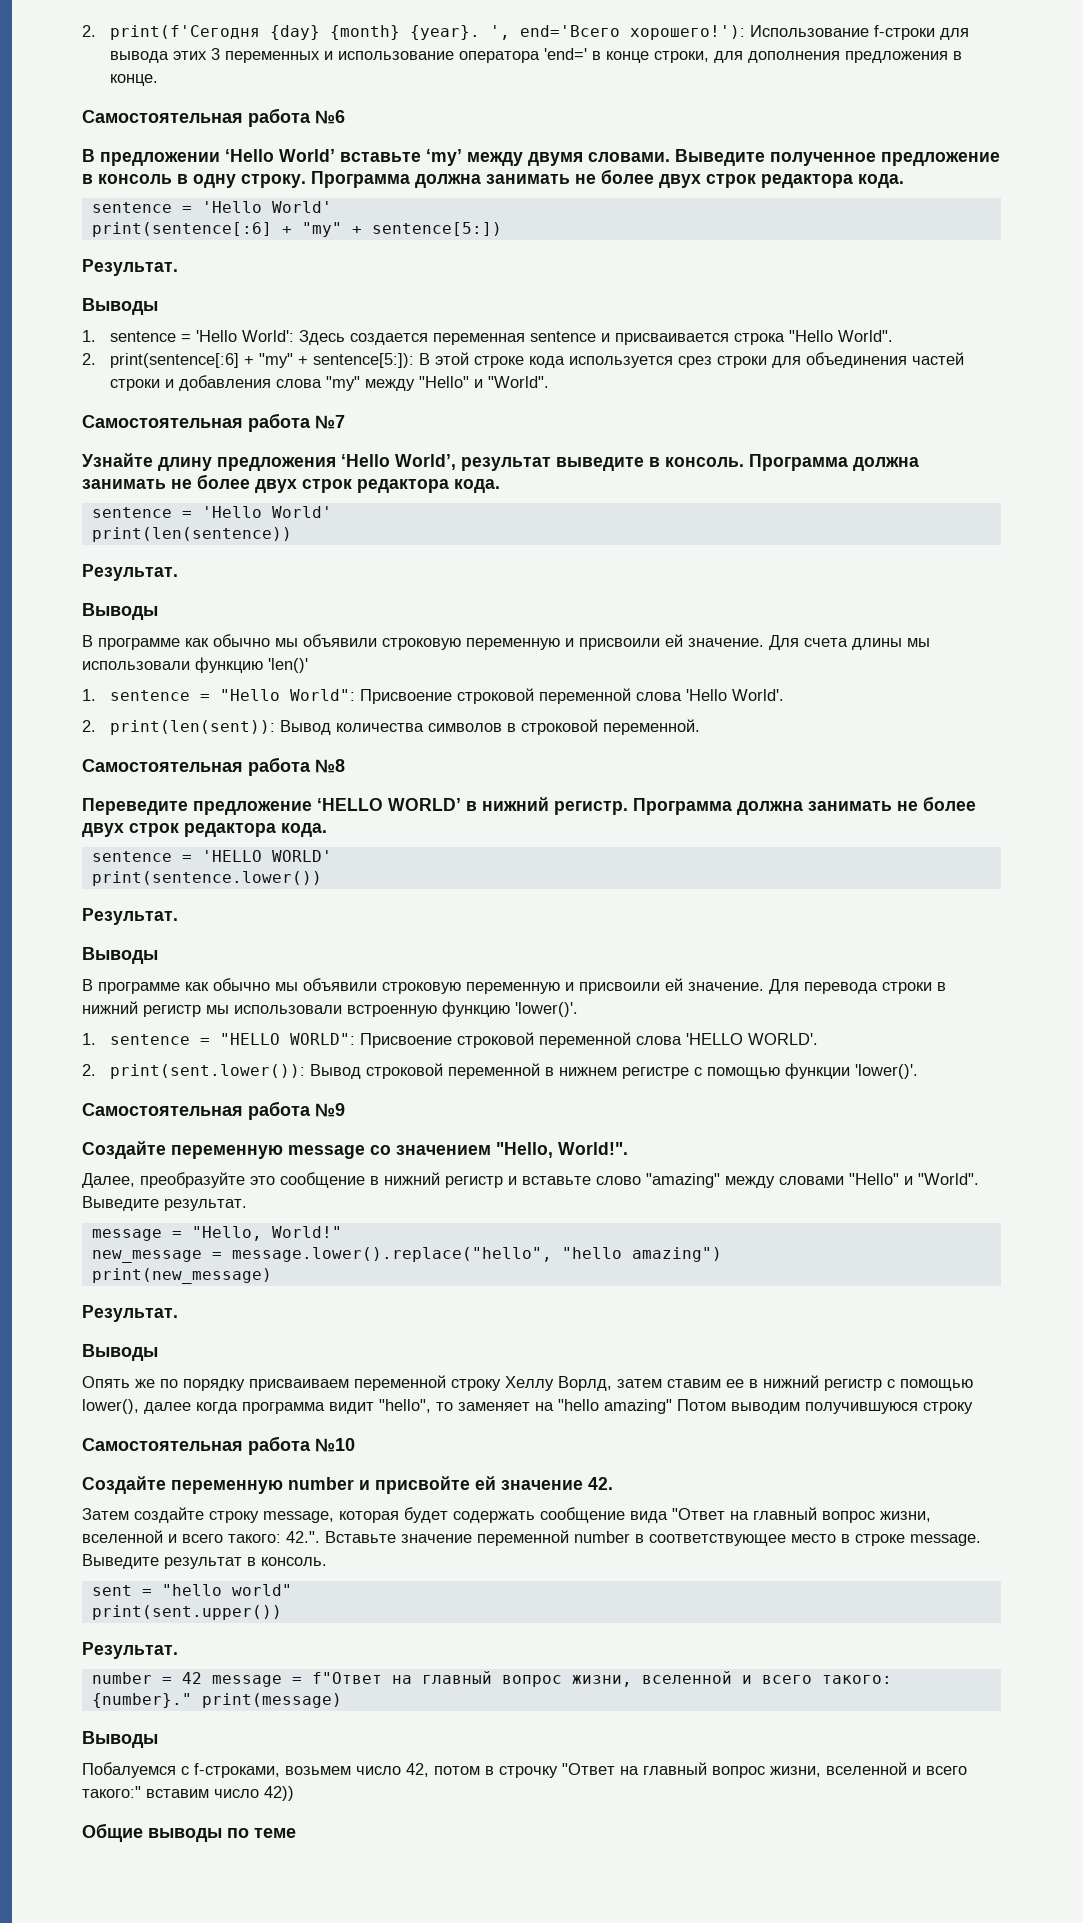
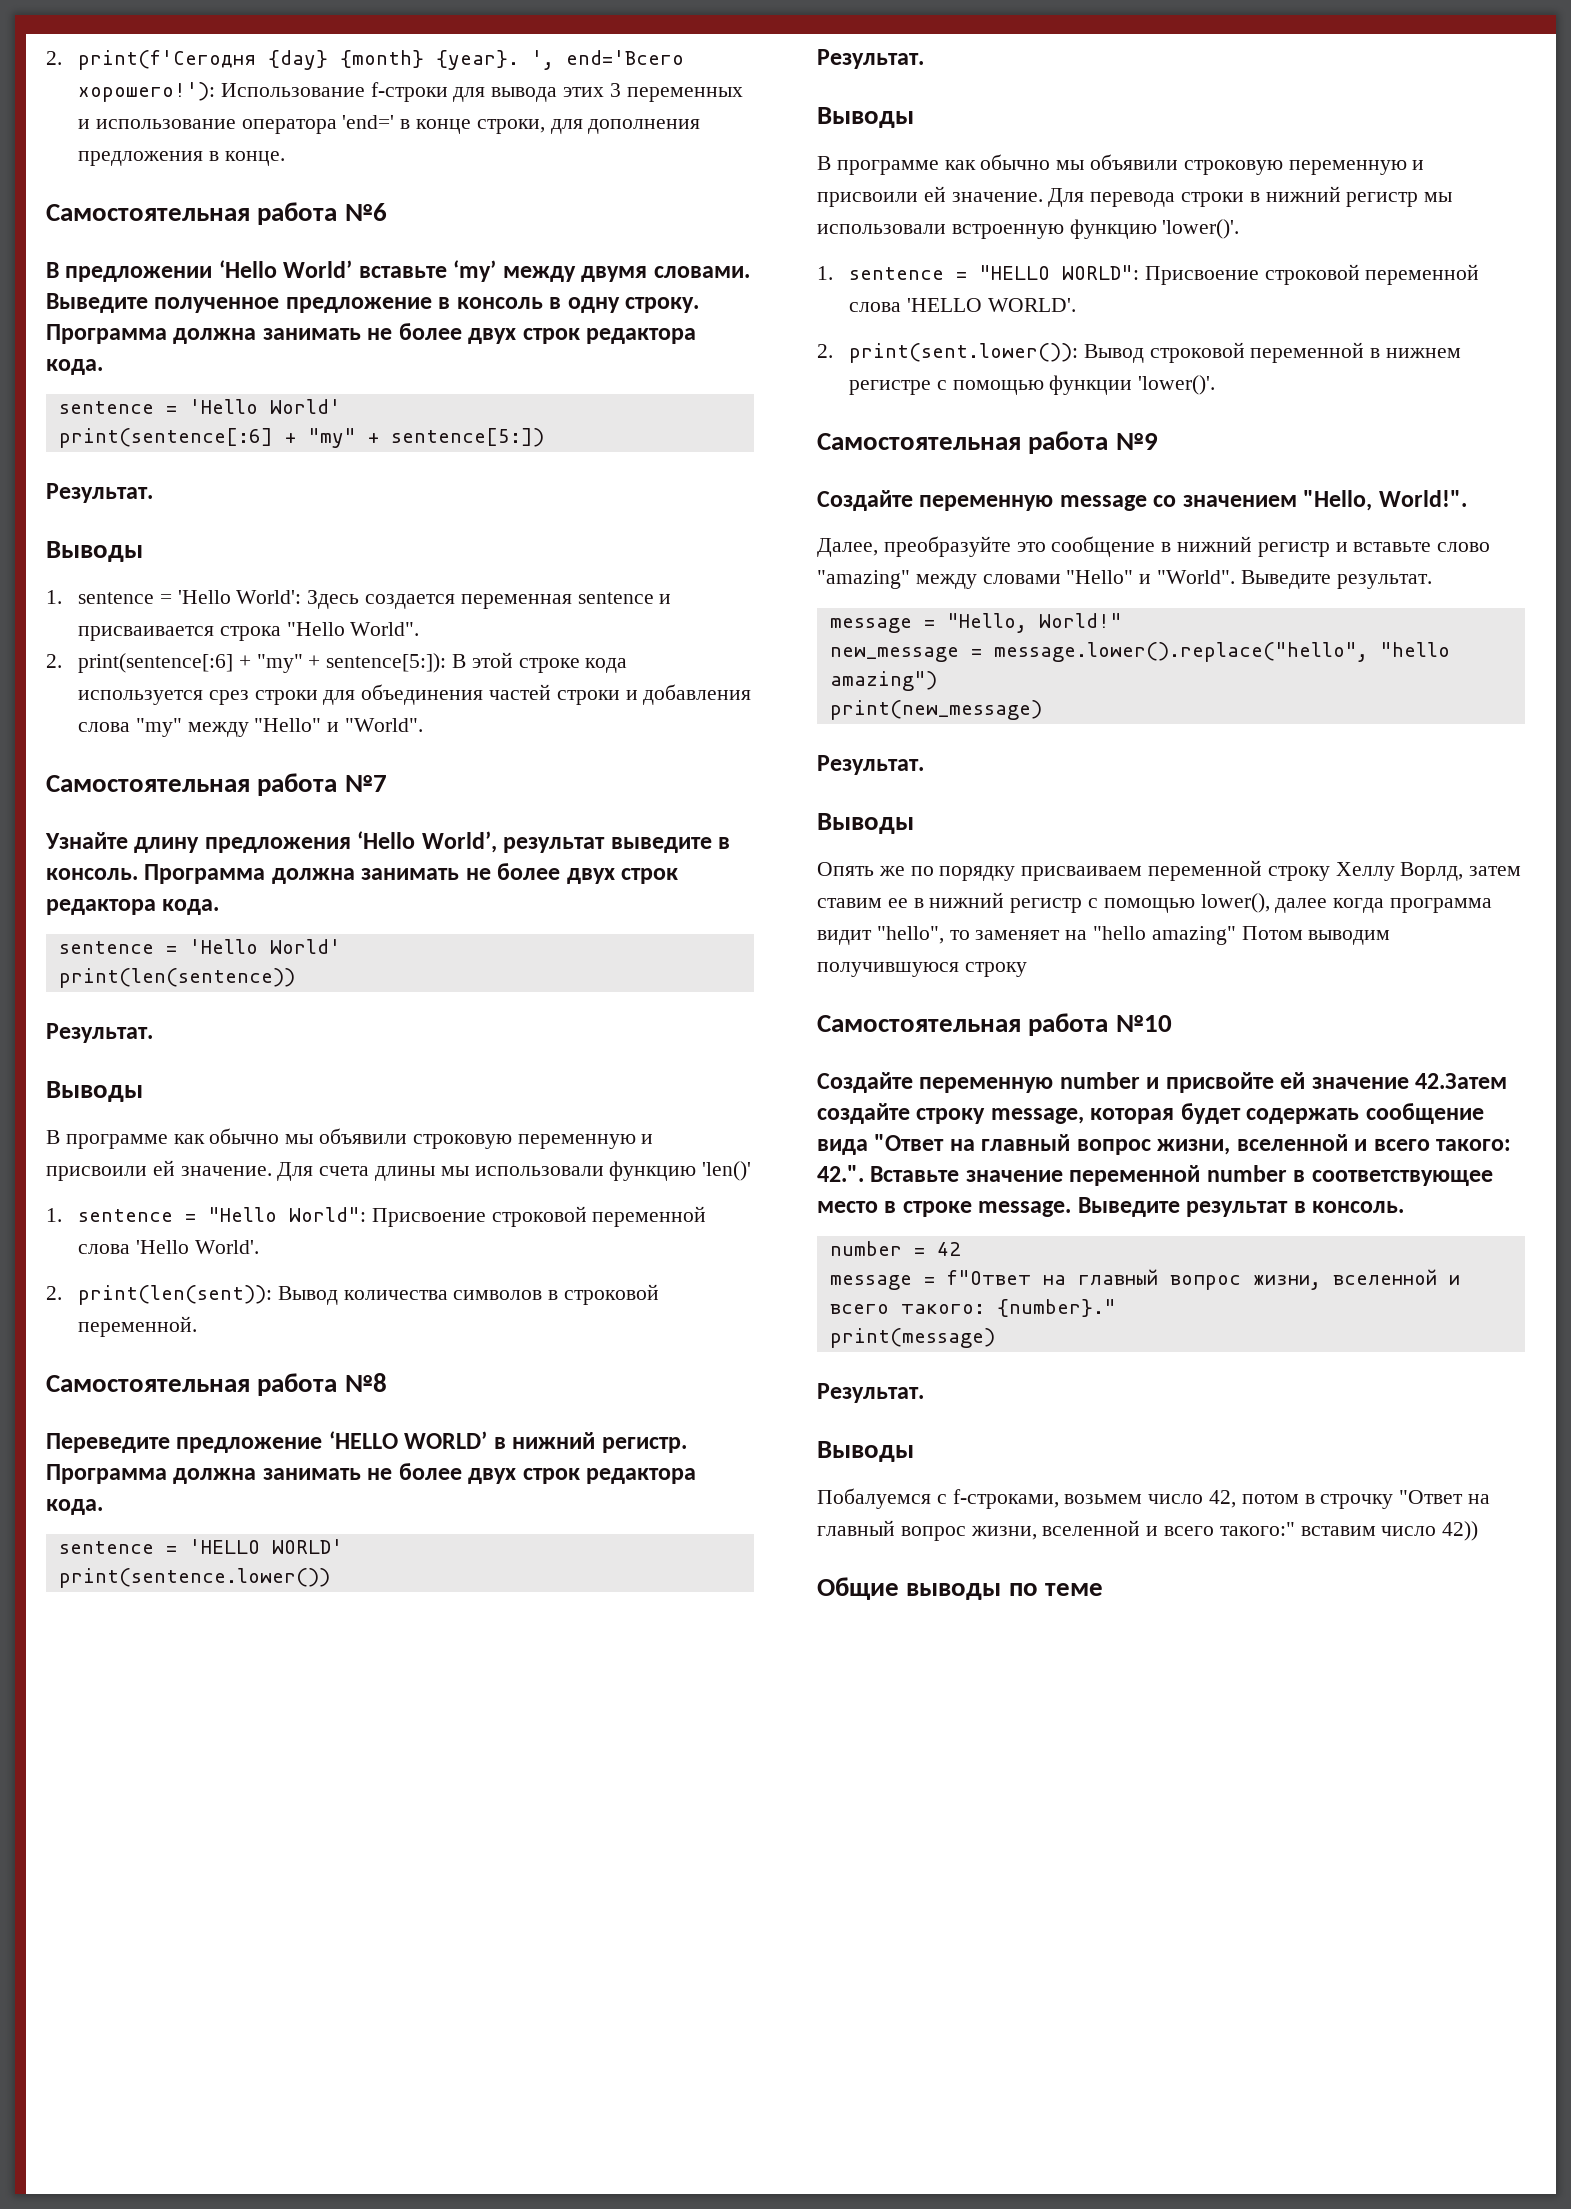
[588,1477,613,1490] [82,1508,129,1520] 42. // Затем -> [1415,1073,1508,1089] 42.Затем
[91,1584,292,1596] [91,1605,282,1620] [82,1642,178,1659] // sent = "hello world" // print(sent.upper()) // Результат. -> (1405, 1207) none
(202, 1678) none -> (961, 1249) //
(192, 1700) none -> (1116, 1308) //
(342, 1700) none -> [817,1383,924,1403] // Результат.

